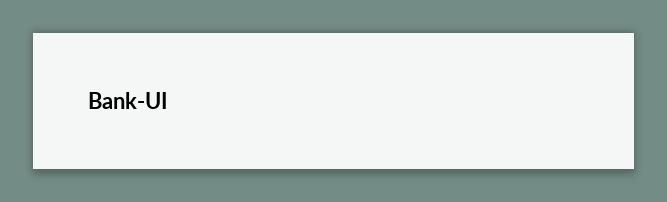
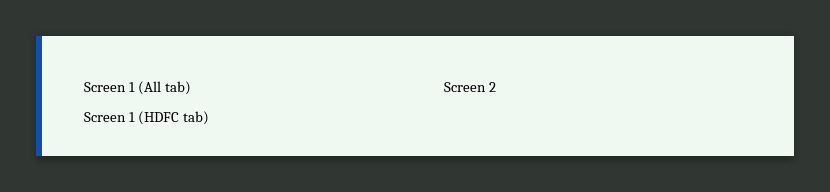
[88,92,168,109] Bank-UI -> [84,81,191,95] [84,111,209,125] [444,82,496,92] Screen 1 (All tab) // Screen 1 (HDFC tab) // Screen 2

